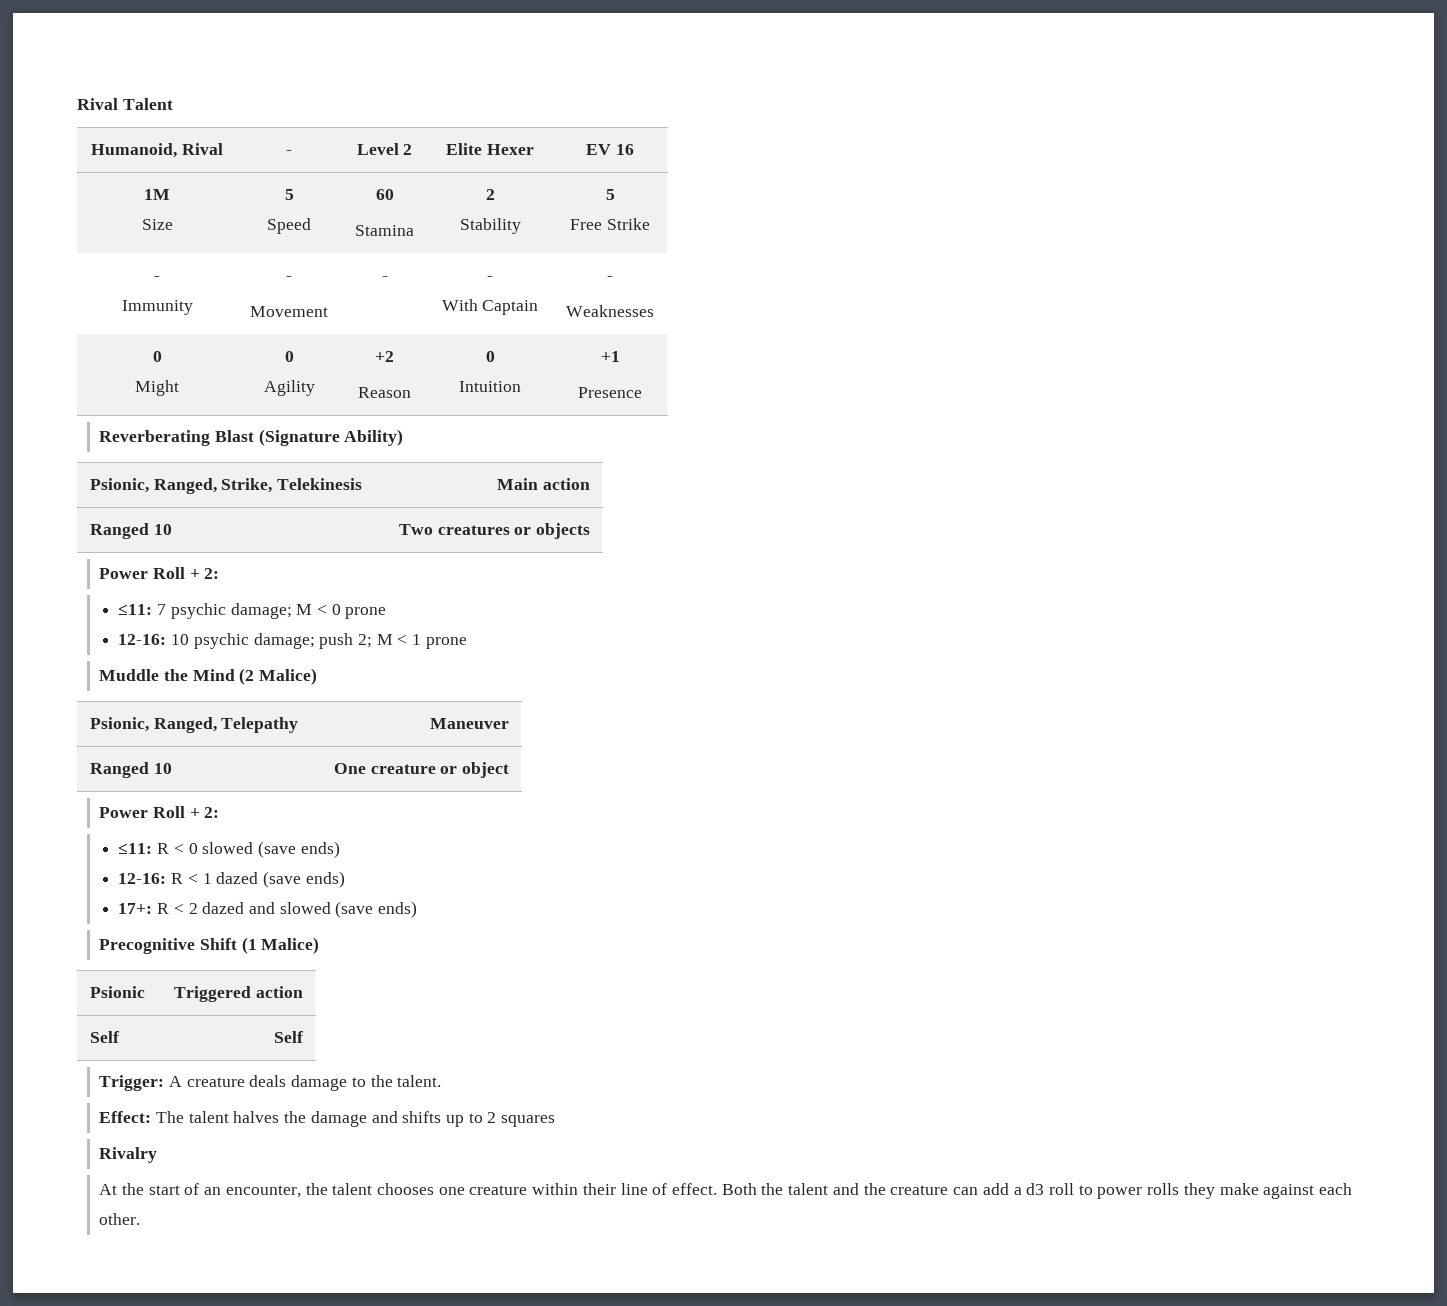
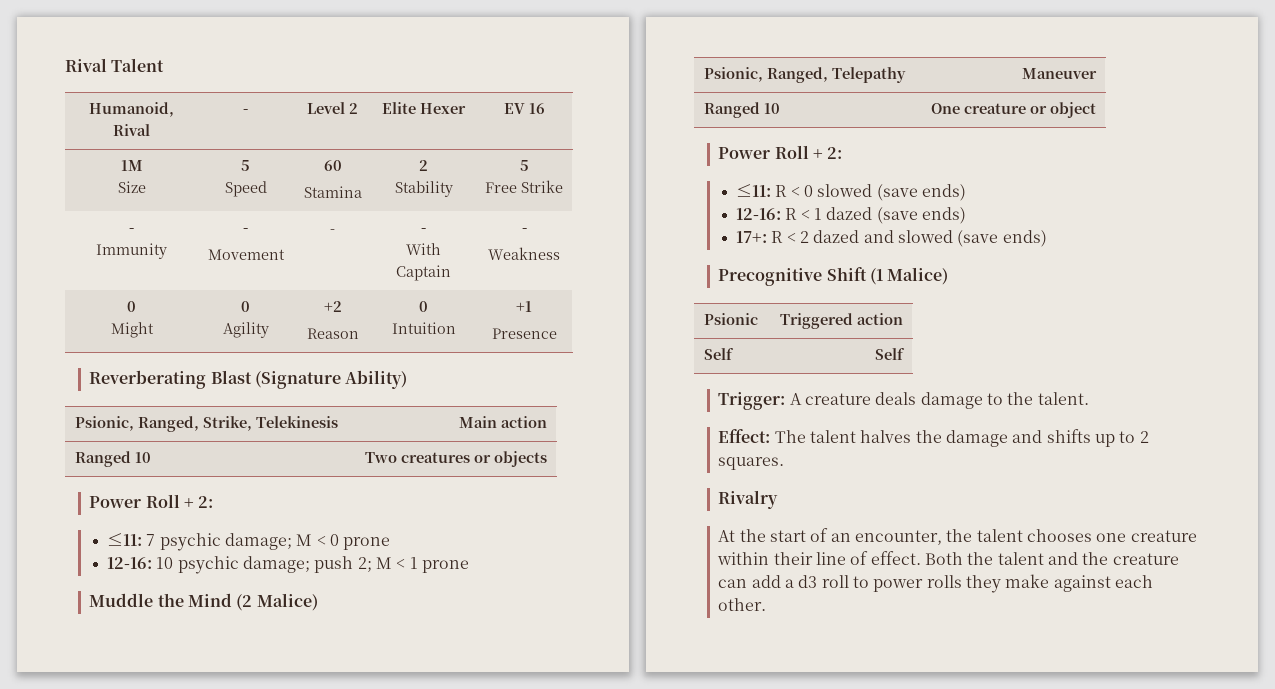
[566,305,654,317] Weaknesses -> [488,247,560,260] Weakness
[501,1115,556,1127] squares -> [718,457,785,470] squares.

